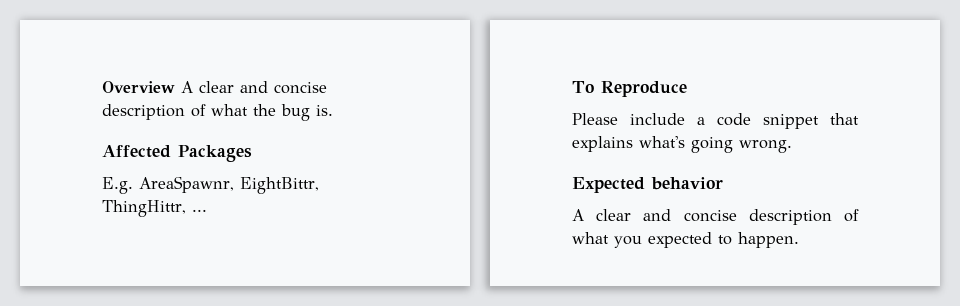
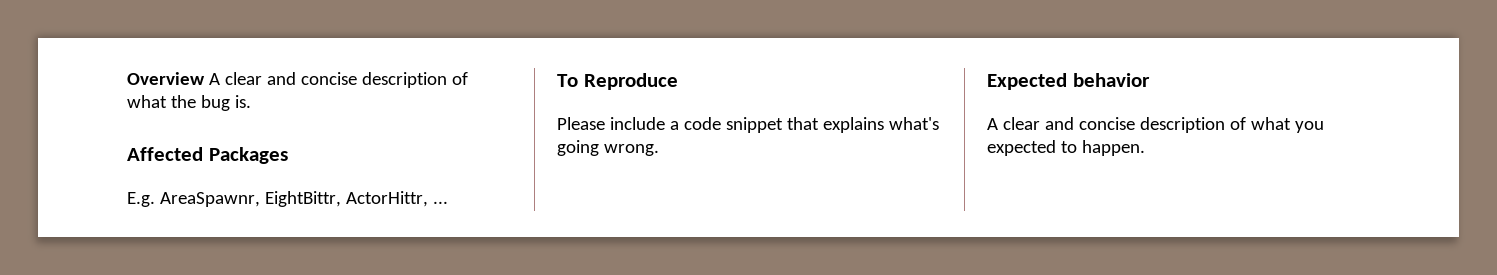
[102,200,186,217] ThingHittr, -> [345,191,428,207] ActorHittr,

